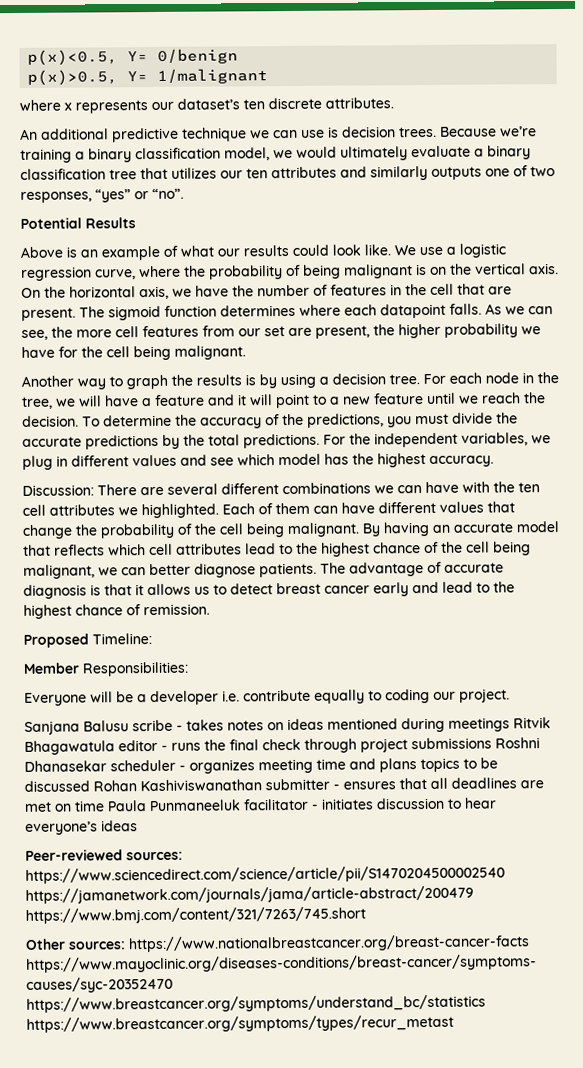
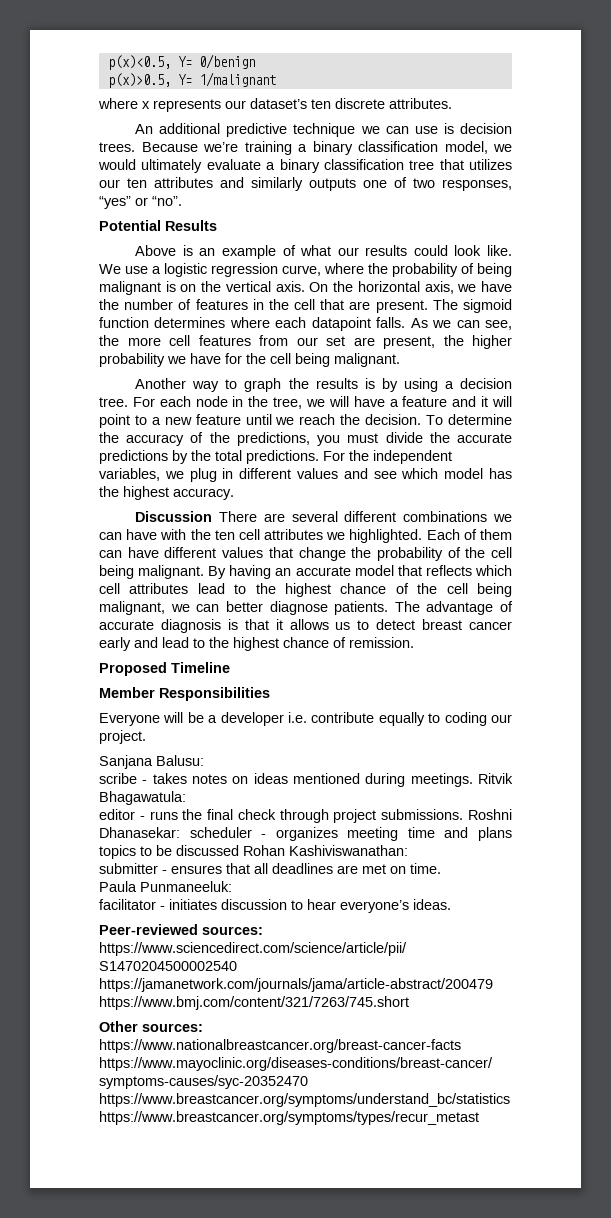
[22,484,94,496] Discussion: -> [135,511,213,522] Discussion
[92,633,152,645] Timeline: -> [171,662,230,673] Timeline
[82,661,189,677] Responsibilities: -> [159,687,270,701] Responsibilities
[83,720,129,732] Balusu -> [156,755,204,766] Balusu: //
[448,717,551,732] [24,740,115,755] meetings Ritvik Bhagawatula -> [410,773,513,787] [99,791,186,805] meetings. Ritvik Bhagawatula: //
[411,737,540,750] [24,760,107,772] submissions Roshni Dhanasekar -> [381,809,512,820] [99,827,180,838] submissions. Roshni Dhanasekar:
[140,779,262,792] Kashiviswanathan -> [289,845,408,856] Kashiviswanathan: //
[74,799,241,812] time Paula Punmaneeluk -> [410,863,441,874] [99,881,232,892] time. // Paula Punmaneeluk: //
[101,820,138,832] ideas -> [413,899,451,910] ideas.

